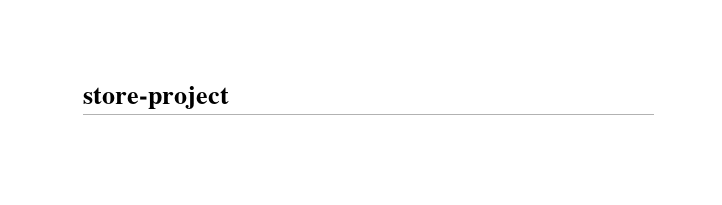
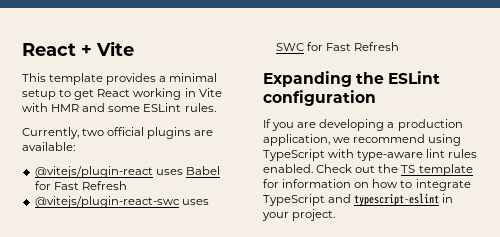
[83,86,229,109] store-project -> [22,41,134,56] [22,73,218,85] [22,88,222,100] [22,103,216,112] [22,127,214,139] [22,142,75,151] [34,166,220,178] [34,181,127,190] [34,196,209,208] [275,42,399,51] [263,71,441,87] [263,90,376,106] [263,119,463,131] [263,134,462,146] [263,149,478,161] [263,164,473,176] [263,179,471,191] [263,193,454,206] [262,209,336,221] React + Vite // This template provides a minimal setup to get React working in Vite with HMR and some ESLint rules. // Currently, two official plugins are available: // @vitejs/plugin-react uses Babel for Fast Refresh // @vitejs/plugin-react-swc uses SWC for Fast Refresh // Expanding the ESLint configuration // If you are developing a production application, we recommend using TypeScript with type-aware lint rules enabled. Check out the TS template for information on how to integrate TypeScript and typescript-eslint in your project.

